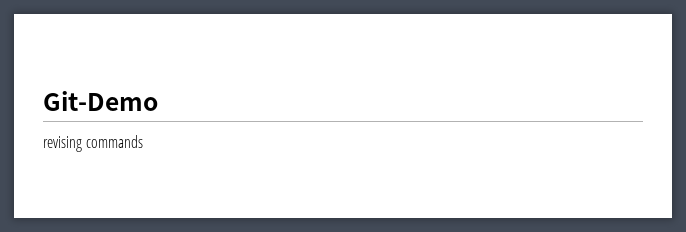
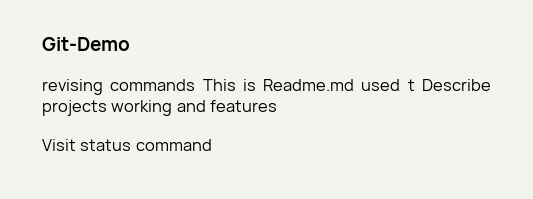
(144, 141) none -> [202,79,491,91] [42,100,278,116] [42,139,212,151] This is Readme.md used t Describe projects working and features // Visit status command

